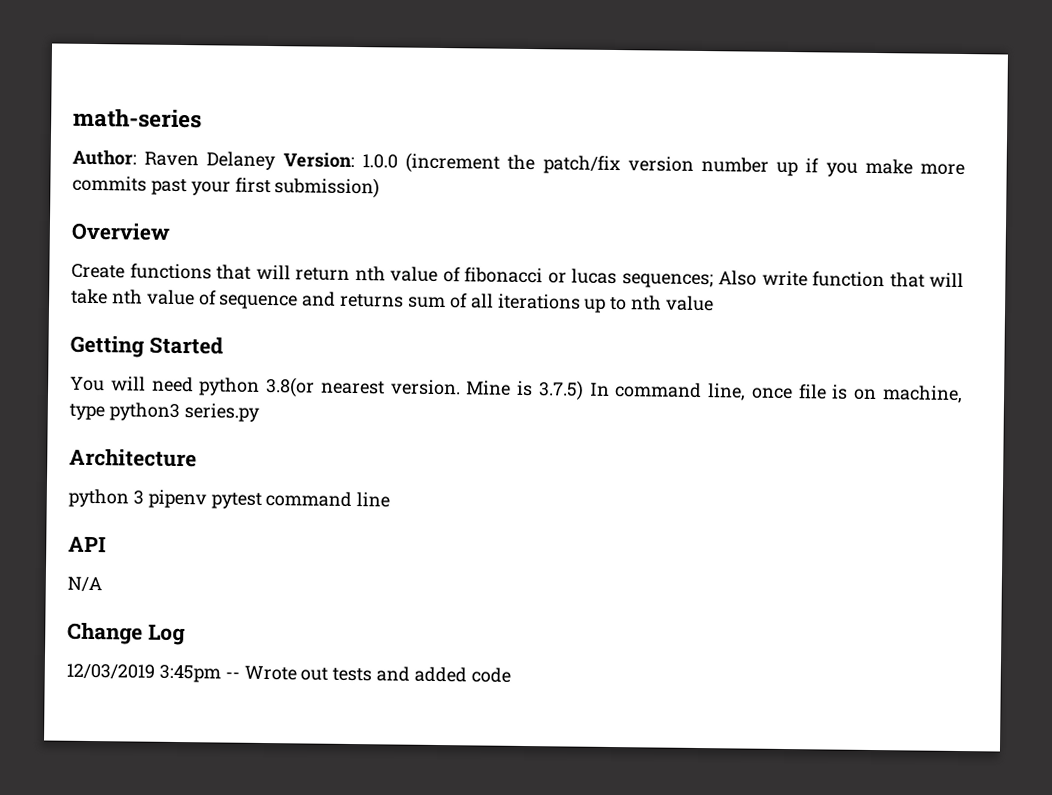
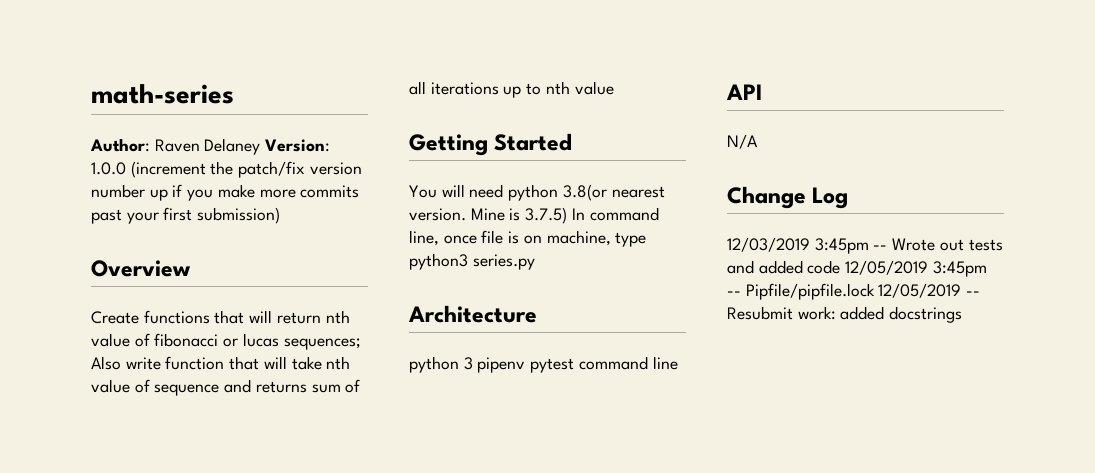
(511, 675) none -> [845,260,987,277] [727,283,981,300] [727,306,963,323] 12/05/2019 3:45pm -- Pipfile/pipfile.lock 12/05/2019 -- Resubmit work: added docstrings

